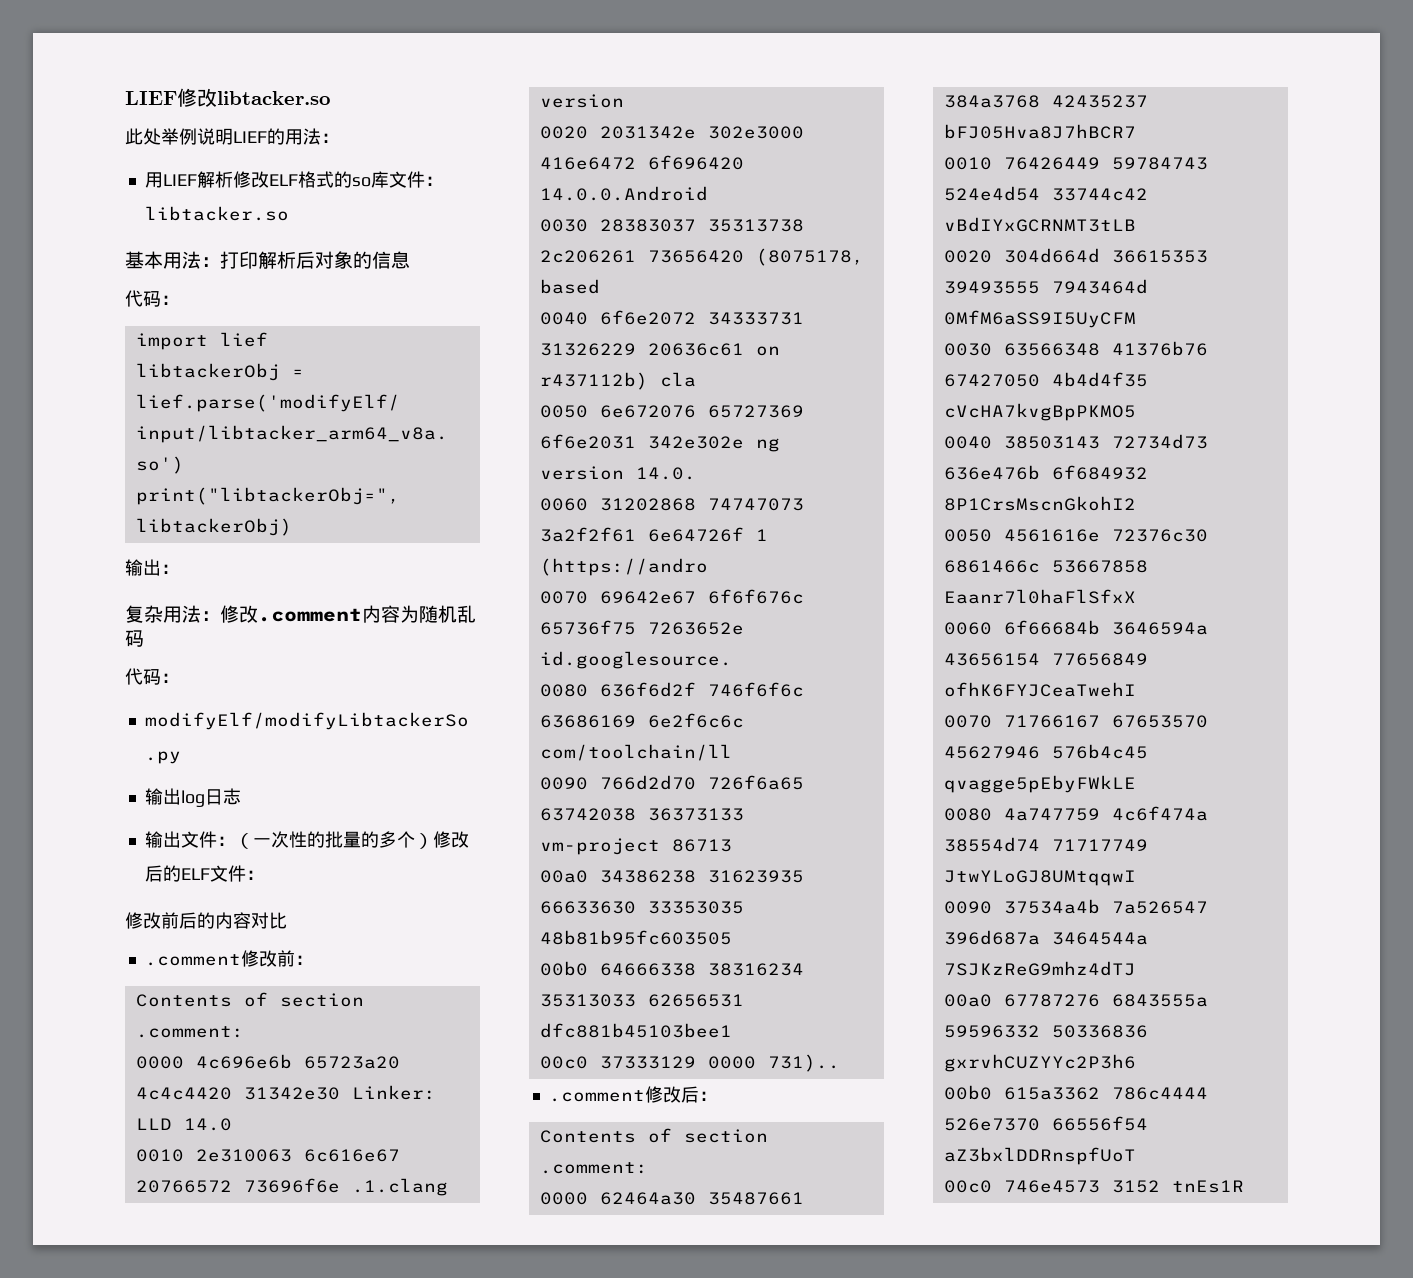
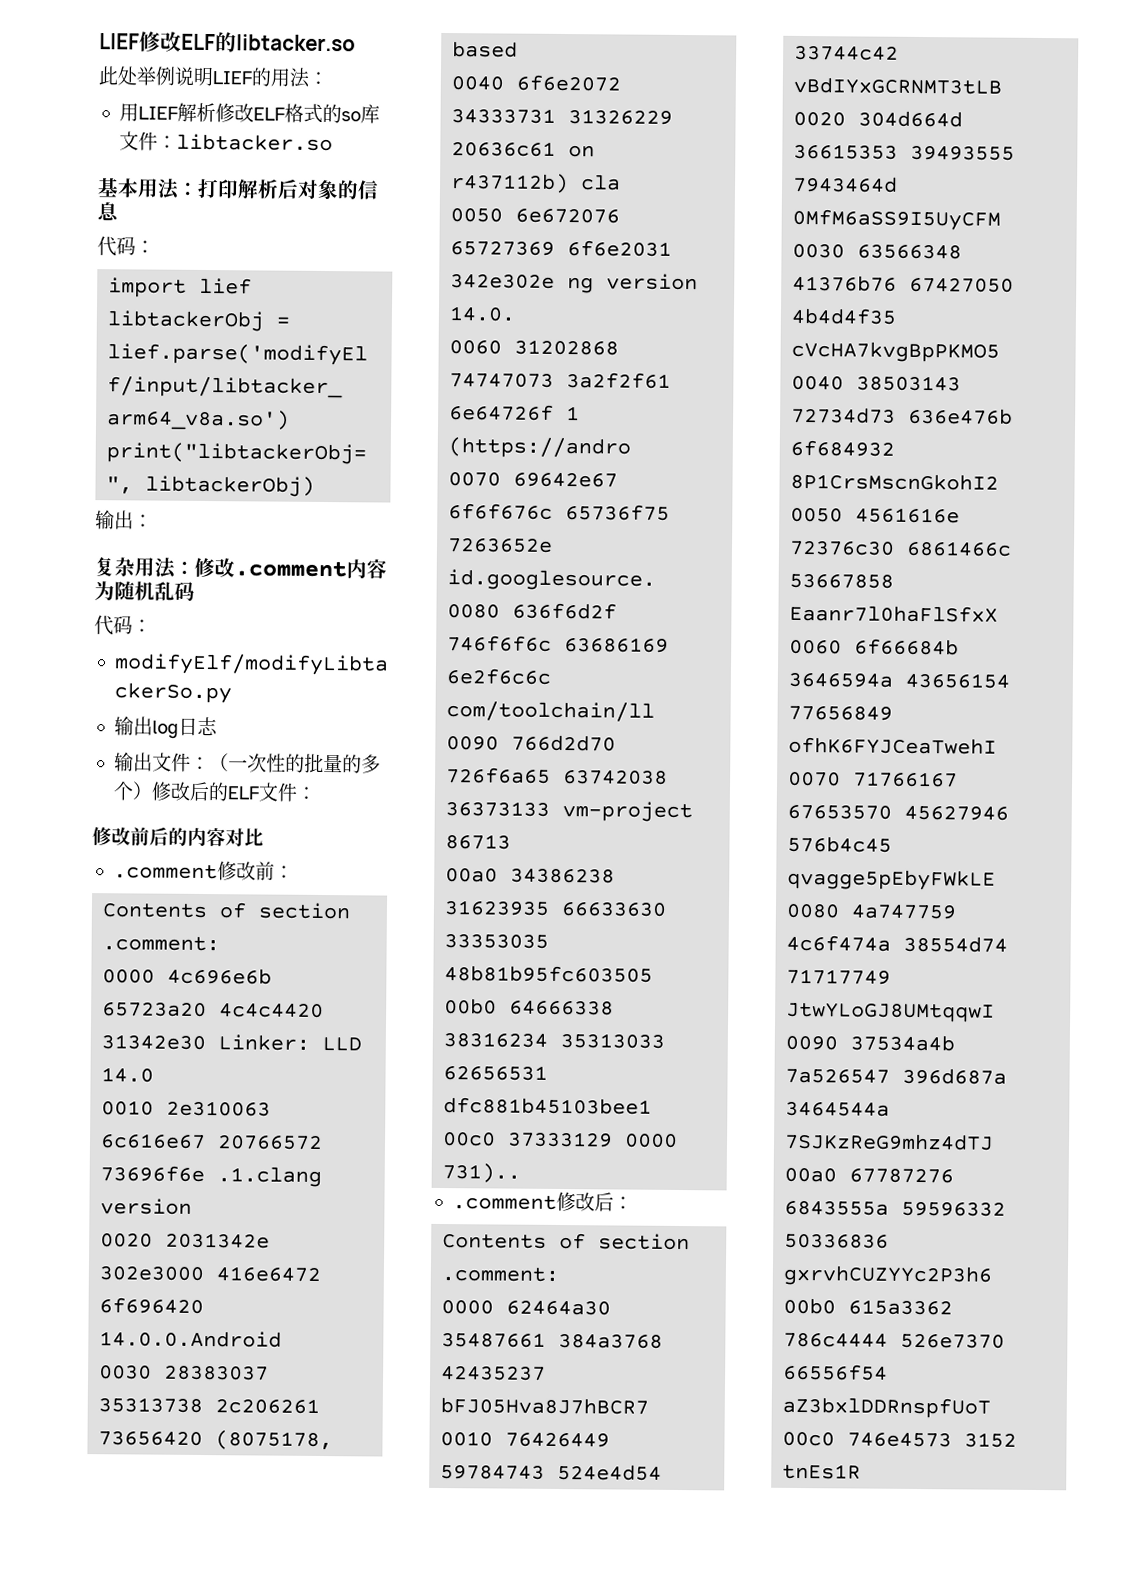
(217, 97) none -> [181,32,237,53] ELF的

